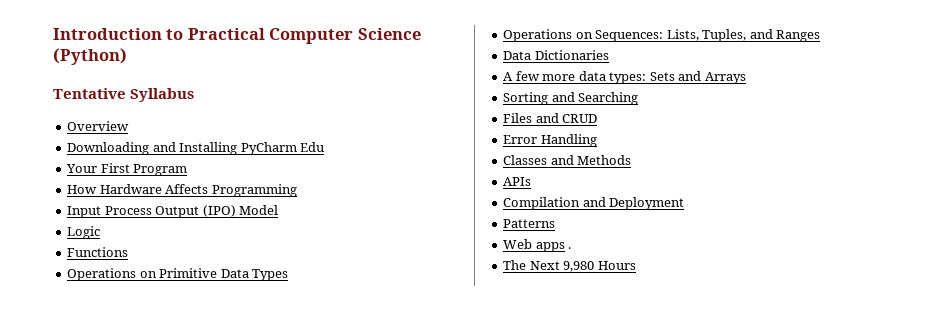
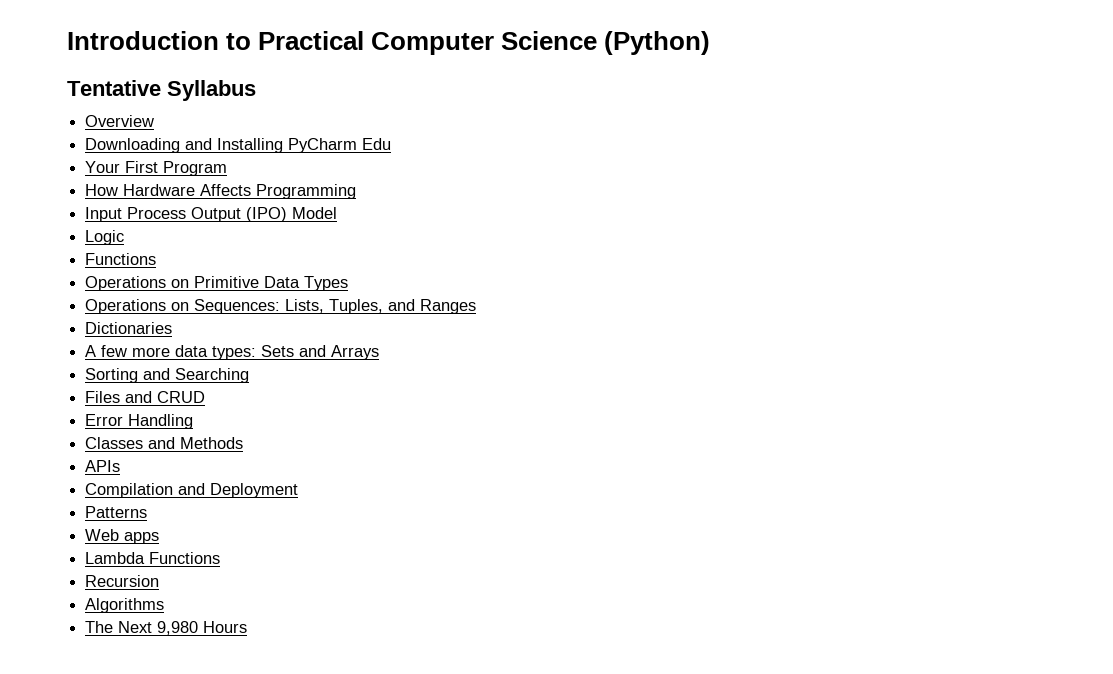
[503,51,532,60] Data -> (477, 306) none
[568,247,572,249] . -> [85,552,221,564] [85,575,160,587] [85,598,165,613] // Lambda Functions // Recursion // Algorithms

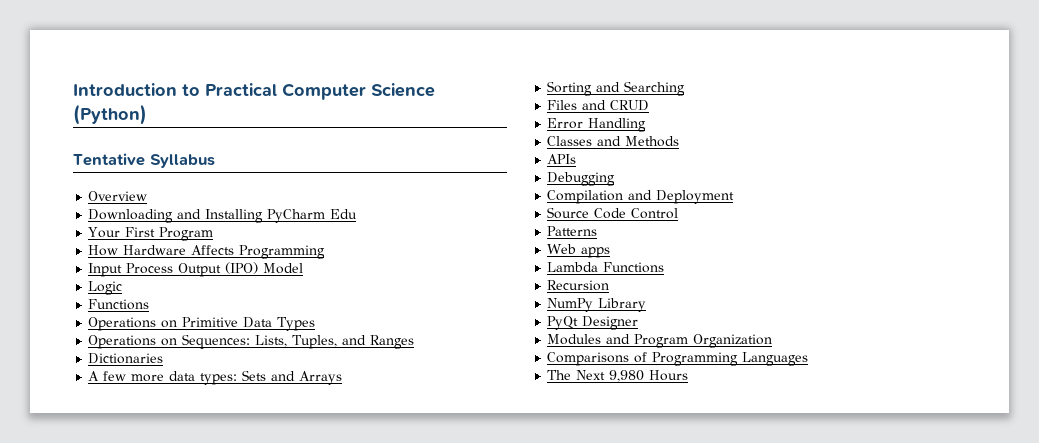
(121, 466) none -> [547,172,616,186] // Debugging
(299, 490) none -> [547,207,679,219] // Source Code Control
[85,598,165,613] Algorithms -> [547,298,647,312] [547,316,639,330] [547,334,773,348] [547,352,809,366] NumPy Library // PyQt Designer // Modules and Program Organization // Comparisons of Programming Languages

